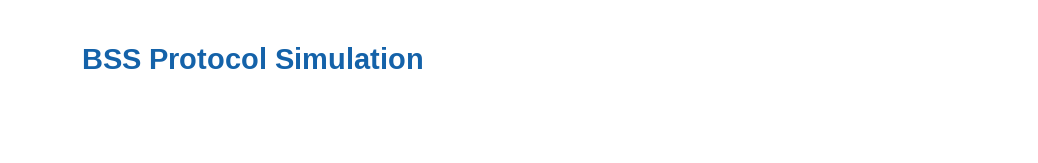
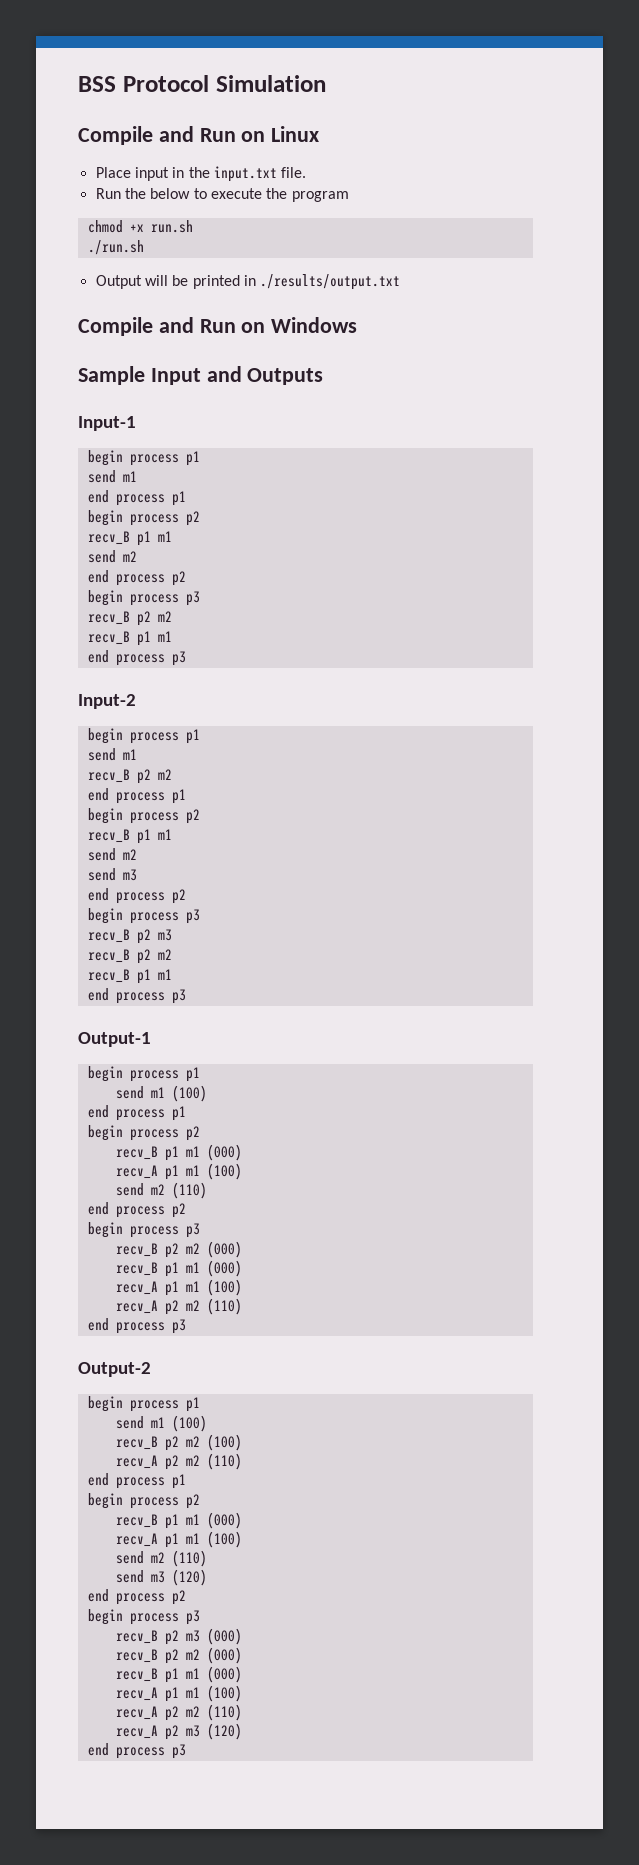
(424, 58) none -> [78,126,320,145] [95,166,307,182] [95,188,349,202] [87,220,193,233] [87,240,144,255] [95,274,401,290] [78,317,358,336] [78,366,324,385] [78,416,136,431] [87,450,200,466] [87,470,137,483] [87,490,186,506] [87,510,200,526] [87,531,172,546] [87,550,137,563] [87,570,186,586] [87,590,200,606] [87,611,172,626] [87,631,172,646] [87,650,186,666] [78,694,136,709] [87,728,200,744] [87,748,137,761] [87,769,172,784] [87,788,186,804] [87,808,200,824] [87,829,172,844] [87,848,137,861] [87,868,137,881] [87,888,186,904] [87,908,200,924] [87,929,172,944] [87,949,172,964] [87,969,172,984] [87,988,186,1004] [78,1032,151,1047] [87,1066,200,1082] [115,1085,207,1102] [87,1105,186,1121] [87,1125,200,1141] [115,1144,242,1161] [115,1163,242,1180] [115,1182,207,1199] [87,1202,186,1218] [87,1222,200,1238] [115,1241,242,1258] [115,1260,242,1277] [115,1279,242,1296] [115,1298,242,1315] [87,1318,186,1334] [78,1362,151,1377] [87,1396,200,1412] [115,1415,207,1432] [115,1434,242,1451] [115,1453,242,1470] [87,1473,186,1489] [87,1493,200,1509] [115,1512,242,1529] [115,1531,242,1548] [115,1550,207,1567] [115,1569,207,1586] [87,1589,186,1605] [87,1609,200,1625] [115,1628,242,1645] [115,1647,242,1664] [115,1666,242,1683] [115,1685,242,1702] [115,1704,242,1721] [115,1723,242,1740] [87,1743,186,1759] // Compile and Run on Linux // Place input in the input.txt file. // Run the below to execute the program // chmod +x run.sh // ./run.sh // Output will be printed in ./results/output.txt // Compile and Run on Windows // Sample Input and Outputs // Input-1 // begin process p1 // send m1 // end process p1 // begin process p2 // recv_B p1 m1 // send m2 // end process p2 // begin process p3 // recv_B p2 m2 // recv_B p1 m1 // end process p3 // Input-2 // begin process p1 // send m1 // recv_B p2 m2 // end process p1 // begin process p2 // recv_B p1 m1 // send m2 // send m3 // end process p2 // begin process p3 // recv_B p2 m3 // recv_B p2 m2 // recv_B p1 m1 // end process p3 // Output-1 // begin process p1 // send m1 (100) // end process p1 // begin process p2 // recv_B p1 m1 (000) // recv_A p1 m1 (100) // send m2 (110) // end process p2 // begin process p3 // recv_B p2 m2 (000) // recv_B p1 m1 (000) // recv_A p1 m1 (100) // recv_A p2 m2 (110) // end process p3 // Output-2 // begin process p1 // send m1 (100) // recv_B p2 m2 (100) // recv_A p2 m2 (110) // end process p1 // begin process p2 // recv_B p1 m1 (000) // recv_A p1 m1 (100) // send m2 (110) // send m3 (120) // end process p2 // begin process p3 // recv_B p2 m3 (000) // recv_B p2 m2 (000) // recv_B p1 m1 (000) // recv_A p1 m1 (100) // recv_A p2 m2 (110) // recv_A p2 m3 (120) // end process p3

